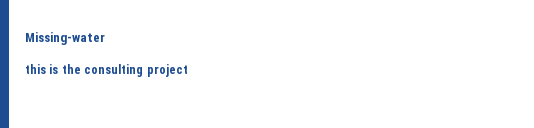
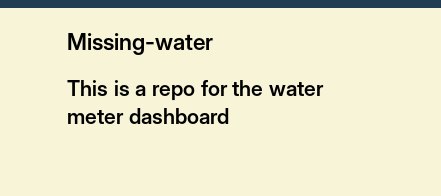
[25,64,188,77] this is the consulting project -> [67,80,325,101] [67,108,229,124] This is a repo for the water meter dashboard

